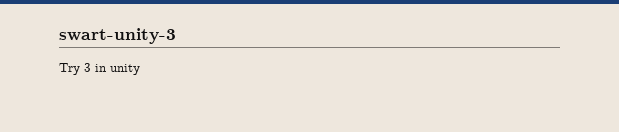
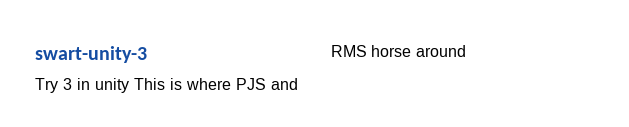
(140, 69) none -> [134,78,298,90] [331,45,466,57] This is where PJS and RMS horse around

